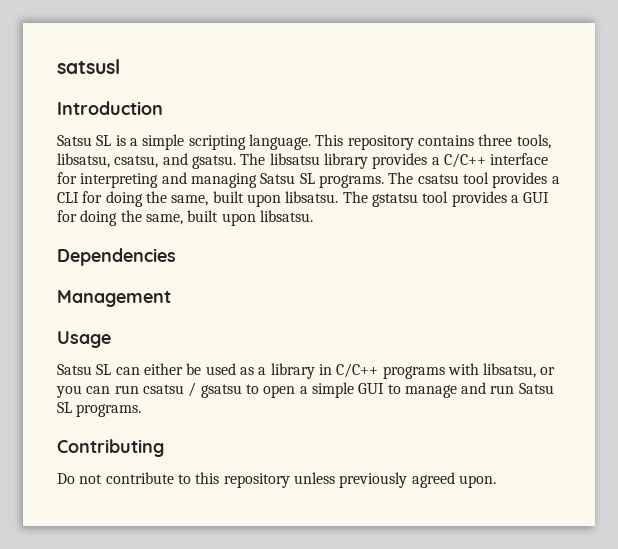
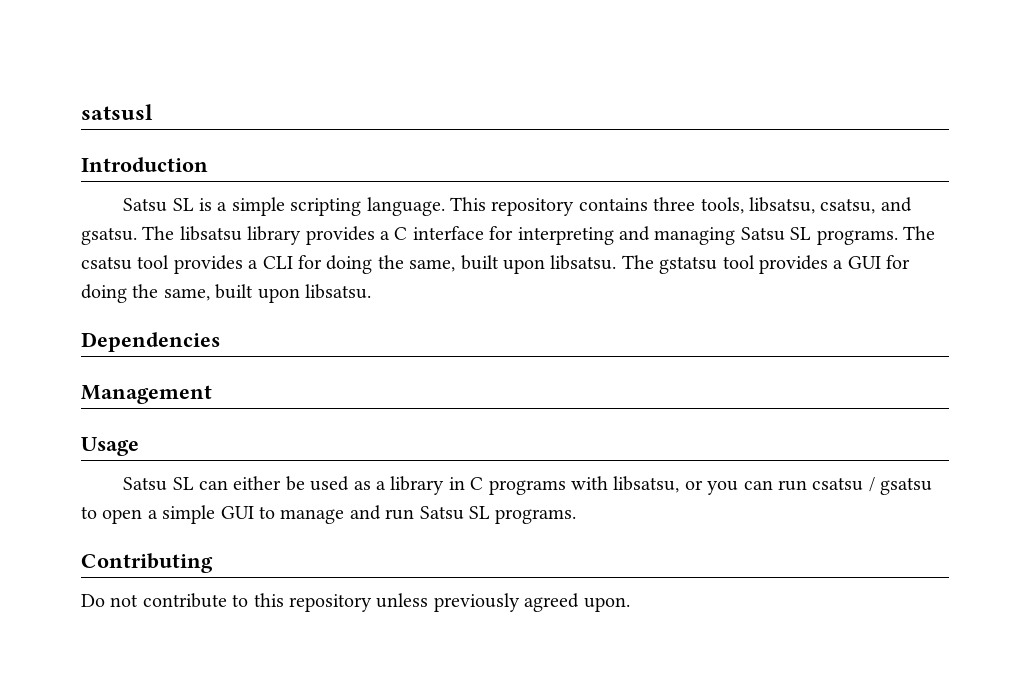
[443,153,486,168] C/C++ -> [394,227,408,240] C
[336,363,379,378] C/C++ -> [470,477,484,490] C

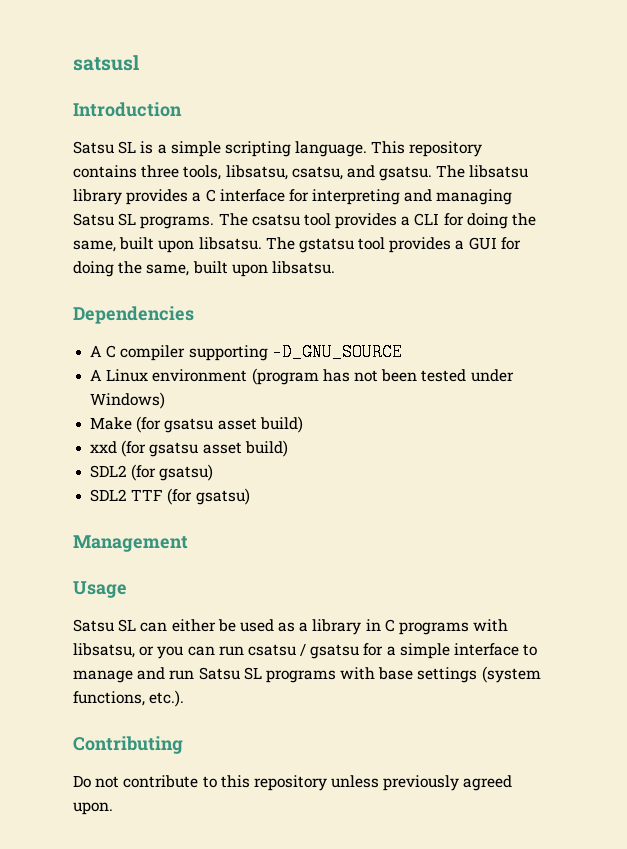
(220, 342) none -> [90,343,402,361] [90,368,514,385] [90,392,166,409] [90,416,303,433] [90,440,288,457] [90,464,214,481] [90,488,250,505] // A C compiler supporting -D_GNU_SOURCE // A Linux environment (program has not been tested under Windows) // Make (for gsatsu asset build) // xxd (for gsatsu asset build) // SDL2 (for gsatsu) // SDL2 TTF (for gsatsu)
[81,505,254,524] to open a simple GUI -> [363,643,520,659] for a simple interface
[495,509,577,524] programs. -> [265,666,541,683] [73,690,185,707] programs with base settings (system functions, etc.).

